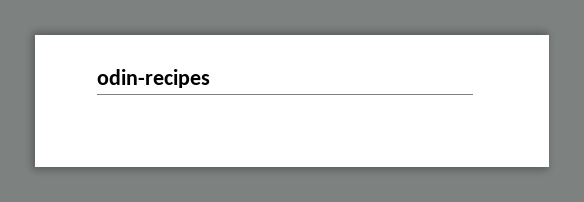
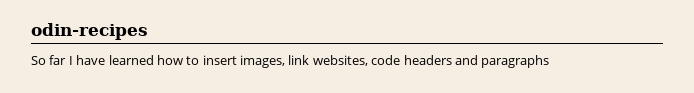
(210, 78) none -> [31,55,550,68] // So far I have learned how to insert images, link websites, code headers and paragraphs

